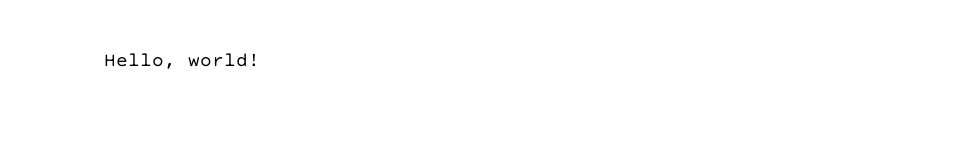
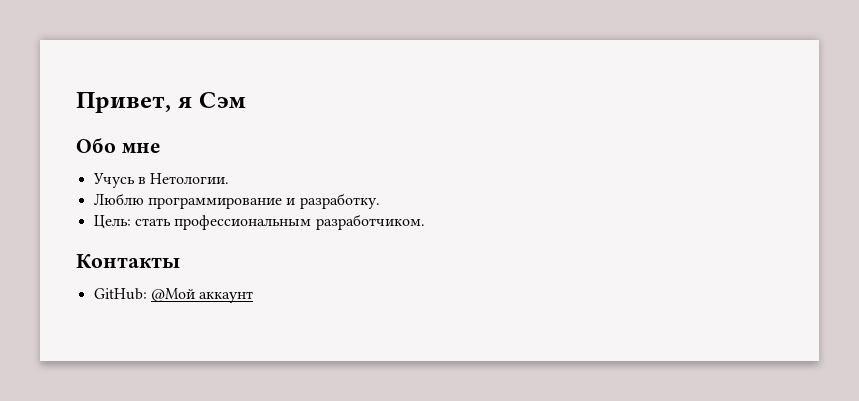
[104,53,260,69] Hello, world! -> [76,92,246,113] [76,138,161,153] [92,173,230,188] [93,193,380,209] [93,214,425,230] [76,254,180,269] [93,288,254,303] Привет, я Сэм // Обо мне // Учусь в Нетологии. // Люблю программирование и разработку. // Цель: стать профессиональным разработчиком. // Контакты // GitHub: @Мой аккаунт

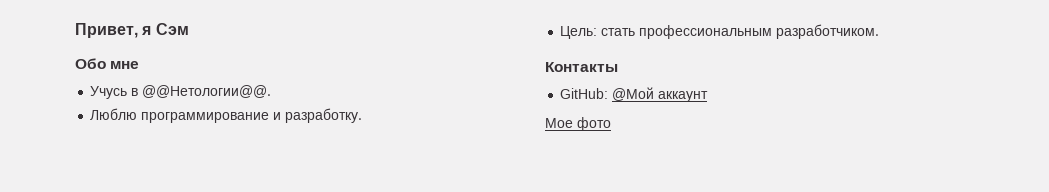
[150,173,230,184] Нетологии. -> [142,85,272,98] @@Нетологии@@.
(254, 297) none -> [545,117,611,131] // Мое фото

